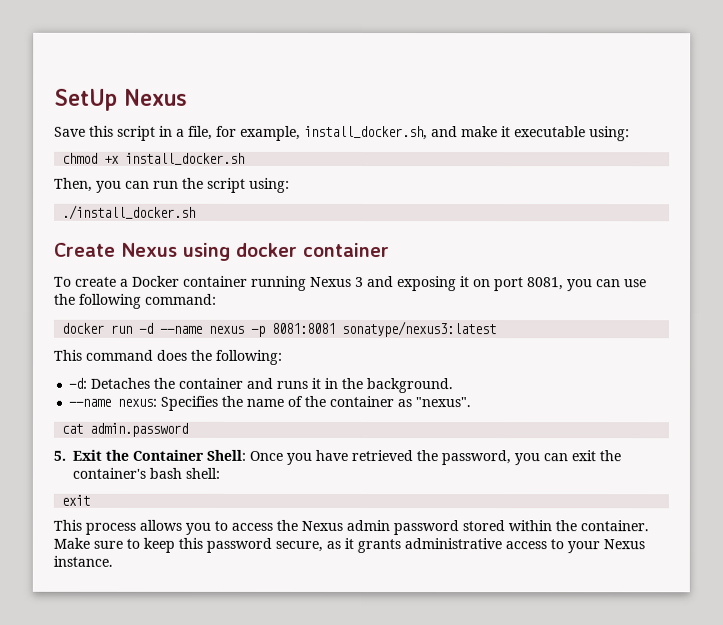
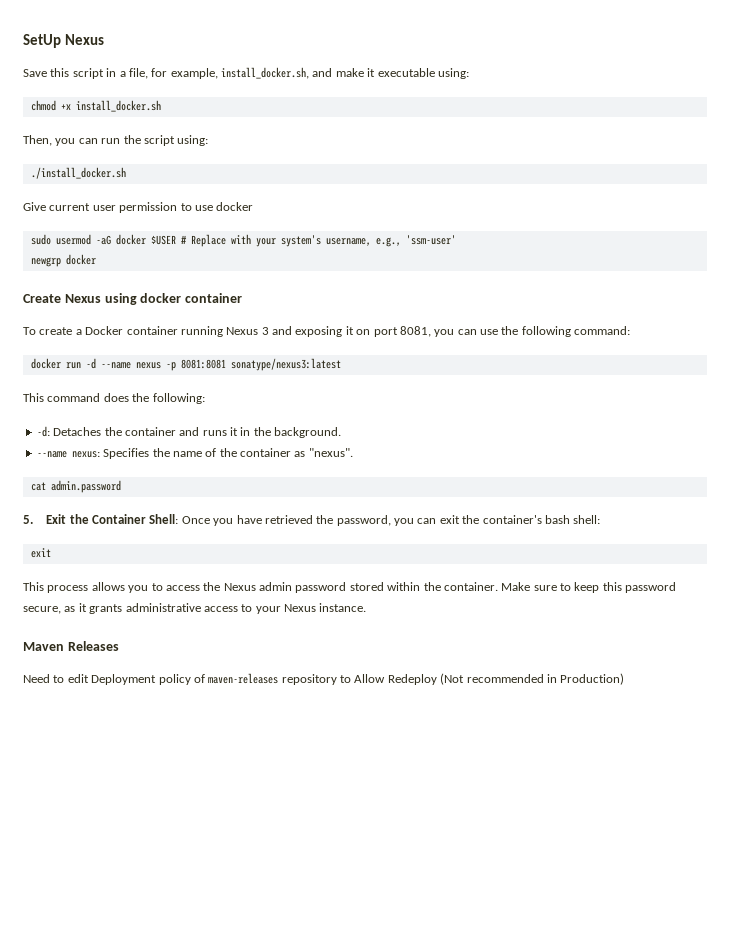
(197, 212) none -> [23,202,254,213] [30,234,456,247] [30,254,96,267] // Give current user permission to use docker // sudo usermod -aG docker $USER # Replace with your system's username, e.g., 'ssm-user' // newgrp docker
(113, 561) none -> [23,641,119,651] [23,673,625,685] // Maven Releases // Need to edit Deployment policy of maven-releases repository to Allow Redeploy (Not recommended in Production)

